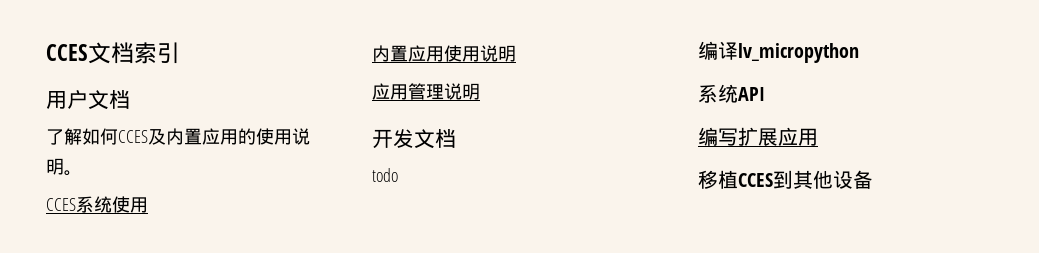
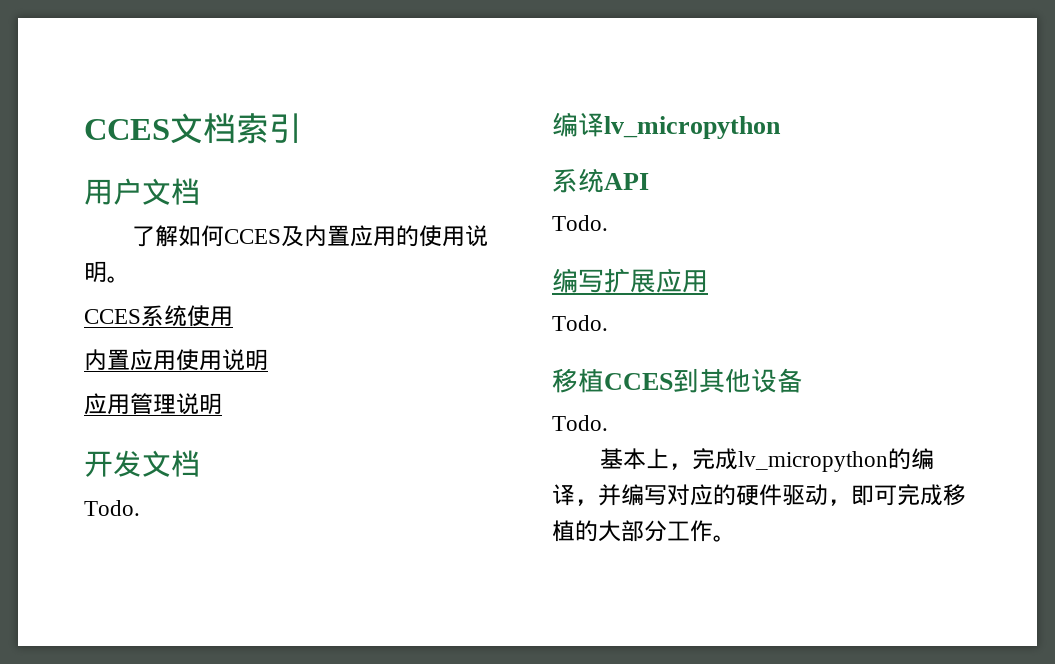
[372,168,398,182] todo -> [84,500,140,516] Todo.
(765, 94) none -> [552,215,608,231] // Todo.
(818, 137) none -> [552,315,608,331] // Todo.
(873, 179) none -> [552,415,608,431] [600,448,935,472] [552,484,966,506] [552,520,736,542] // Todo. // 基本上，完成lv_micropython的编译，并编写对应的硬件驱动，即可完成移植的大部分工作。

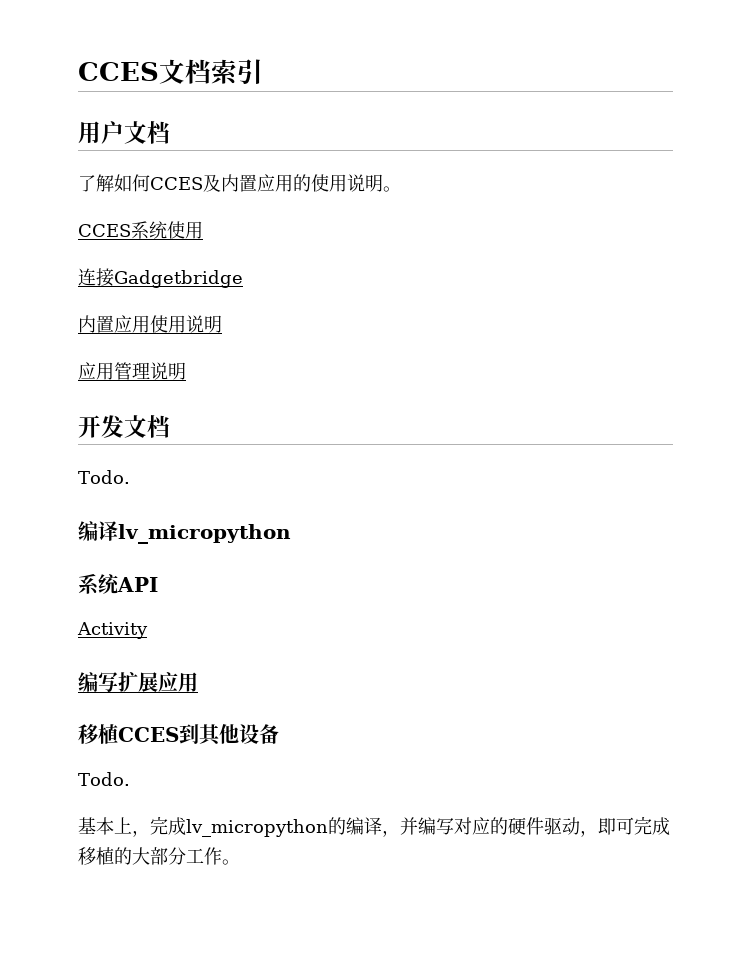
(233, 316) none -> [78,268,243,288] // 连接Gadgetbridge
[552,215,608,231] Todo. -> [77,622,148,639] Activity
[552,315,608,331] // Todo. -> (198, 682) none

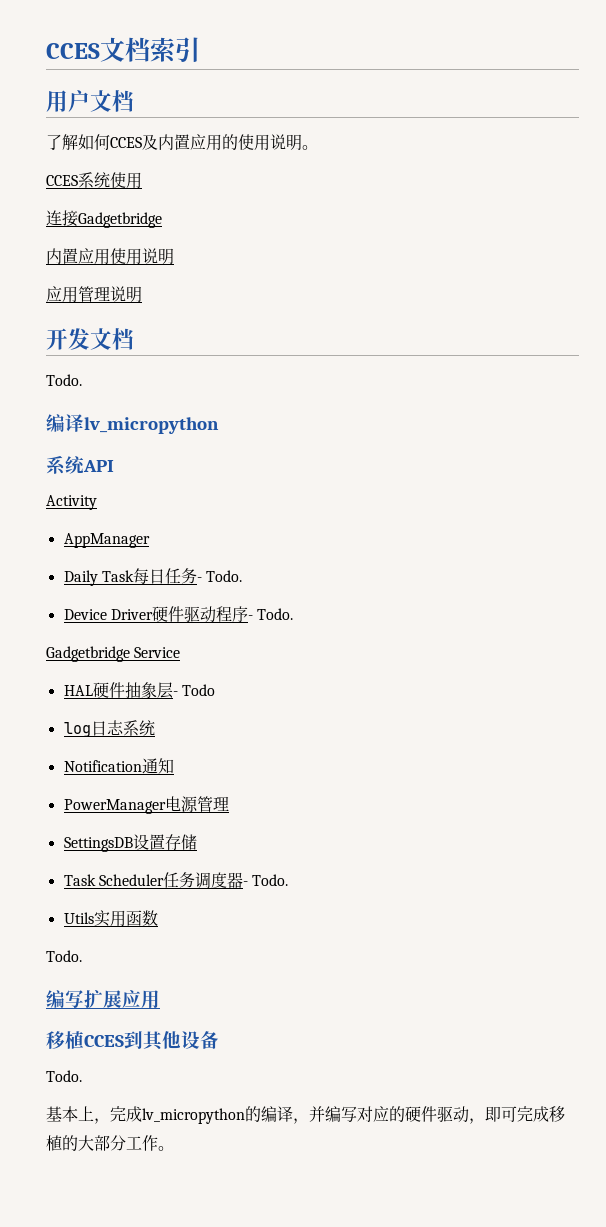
(148, 630) none -> [63,533,150,548] [63,568,243,586] [63,606,294,623] [46,646,181,662] [63,682,215,699] [63,720,155,737] [63,758,174,774] [63,796,229,814] [63,834,197,852] [63,872,289,889] [63,910,158,927] [46,950,82,962] // AppManager // Daily Task每日任务- Todo. // Device Driver硬件驱动程序- Todo. // Gadgetbridge Service // HAL硬件抽象层- Todo // log日志系统 // Notification通知 // PowerManager电源管理 // SettingsDB设置存储 // Task Scheduler任务调度器- Todo. // Utils实用函数 // Todo.

